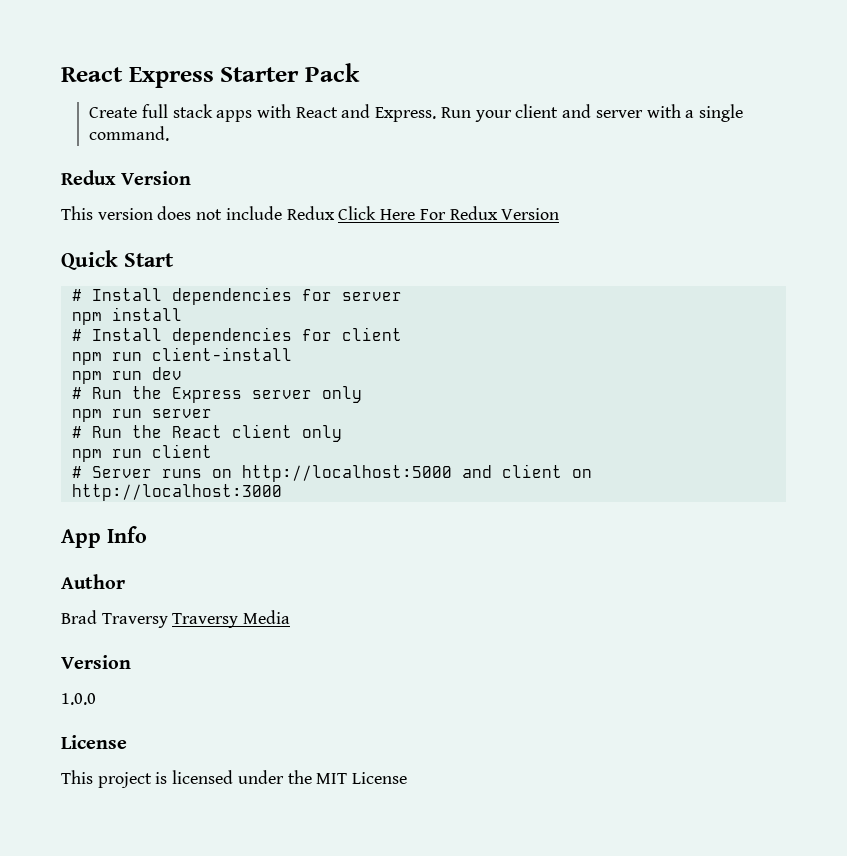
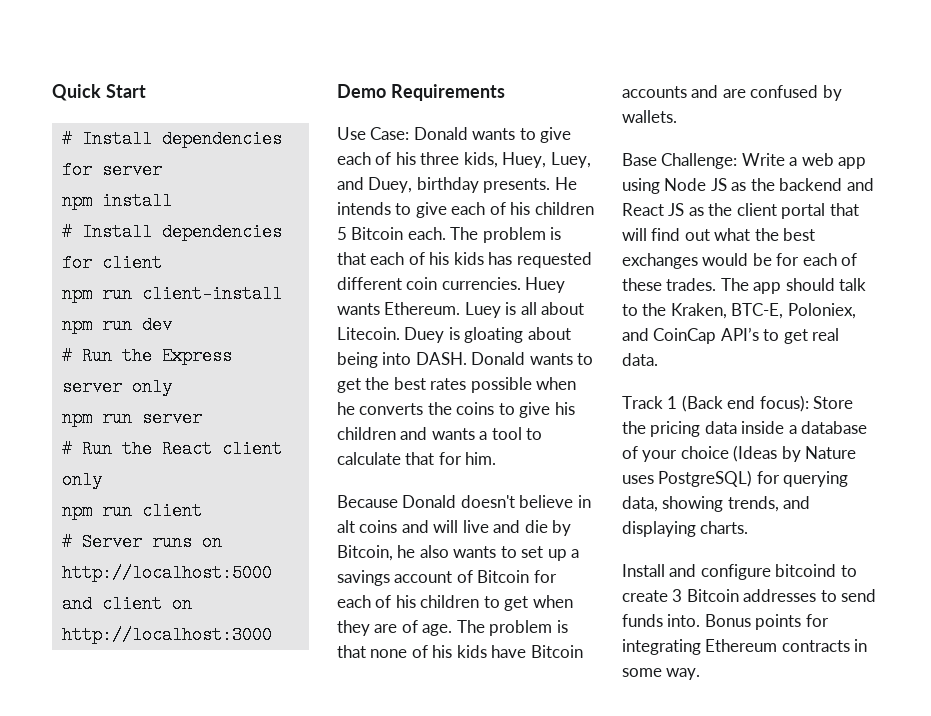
[61,63,360,88] [89,104,743,122] [89,126,170,141] [61,170,192,185] [61,206,560,220] React Express Starter Pack // Create full stack apps with React and Express. Run your client and server with a single command. // Redux Version // This version does not include Redux Click Here For Redux Version // -> (52, 92) none
[61,526,147,548] [61,574,125,589] [61,610,291,628] [61,655,131,669] [61,693,96,705] [61,735,127,749] [61,770,408,788] App Info // Author // Brad Traversy Traversy Media // Version // 1.0.0 // License // This project is licensed under the MIT License -> [337,84,505,101] [337,127,572,143] [337,152,591,168] [337,177,577,193] [337,202,594,218] [337,227,562,243] [337,252,592,268] [337,277,566,293] [337,302,585,318] [337,327,571,343] [337,352,594,368] [337,377,577,393] [337,402,575,418] [337,427,543,440] [337,452,497,465] [337,495,591,508] [337,520,572,536] [337,545,580,561] [337,570,557,586] [337,595,573,611] [337,620,568,636] [337,645,583,658] [622,85,842,101] [622,110,677,123] [622,153,867,169] [622,178,874,194] [622,203,859,219] [622,228,816,241] [622,253,858,269] [622,278,867,294] [622,303,856,319] [622,327,840,344] [622,353,658,366] [622,395,854,412] [622,421,868,437] [622,445,857,462] [622,470,849,487] [622,496,811,512] [622,521,749,537] [622,564,857,580] [622,589,877,602] [622,614,829,630] [622,639,868,655] [622,668,701,680] Demo Requirements // Use Case: Donald wants to give each of his three kids, Huey, Luey, and Duey, birthday presents. He intends to give each of his children 5 Bitcoin each. The problem is that each of his kids has requested different coin currencies. Huey wants Ethereum. Luey is all about Litecoin. Duey is gloating about being into DASH. Donald wants to get the best rates possible when he converts the coins to give his children and wants a tool to calculate that for him. // Because Donald doesn't believe in alt coins and will live and die by Bitcoin, he also wants to set up a savings account of Bitcoin for each of his children to get when they are of age. The problem is that none of his kids have Bitcoin accounts and are confused by wallets. // Base Challenge: Write a web app using Node JS as the backend and React JS as the client portal that will find out what the best exchanges would be for each of these trades. The app should talk to the Kraken, BTC-E, Poloniex, and CoinCap API’s to get real data. // Track 1 (Back end focus): Store the pricing data inside a database of your choice (Ideas by Nature uses PostgreSQL) for querying data, showing trends, and displaying charts. // Install and configure bitcoind to create 3 Bitcoin addresses to send funds into. Bonus points for integrating Ethereum contracts in some way.

